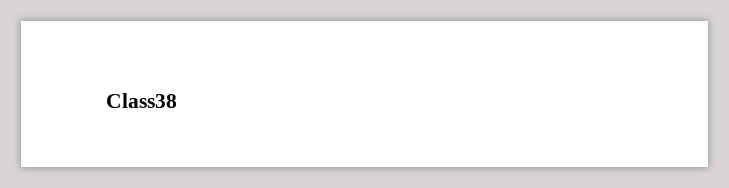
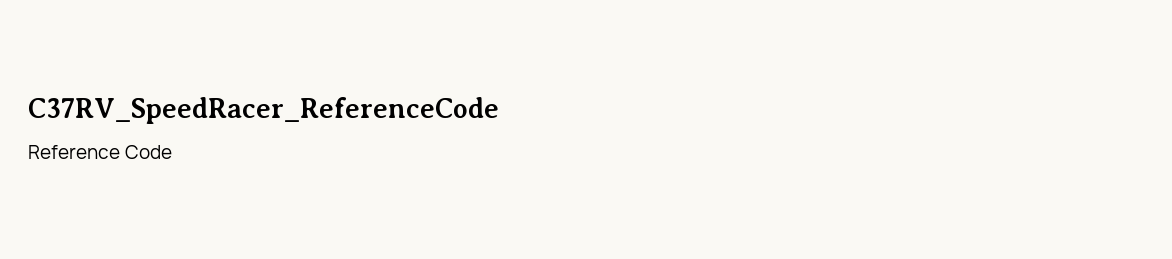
[106,93,177,108] Class38 -> [28,97,499,124] [28,145,173,159] C37RV_SpeedRacer_ReferenceCode // Reference Code

